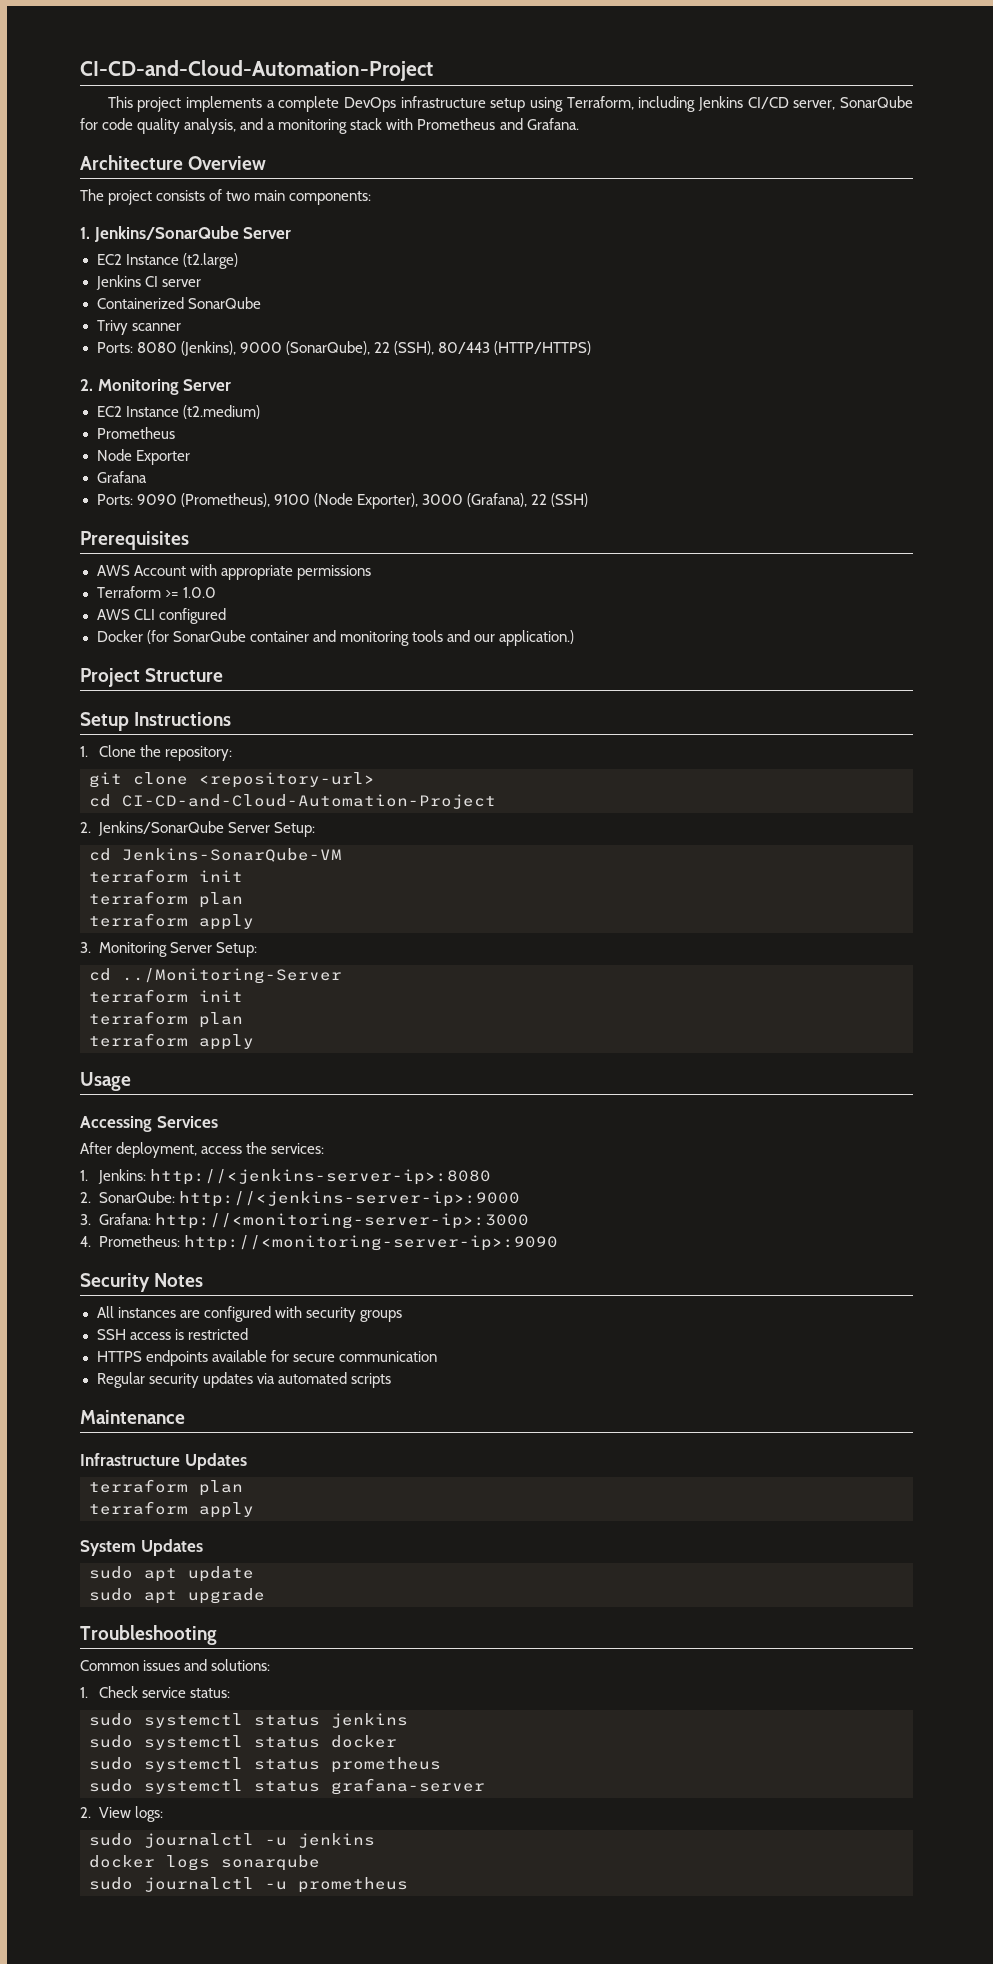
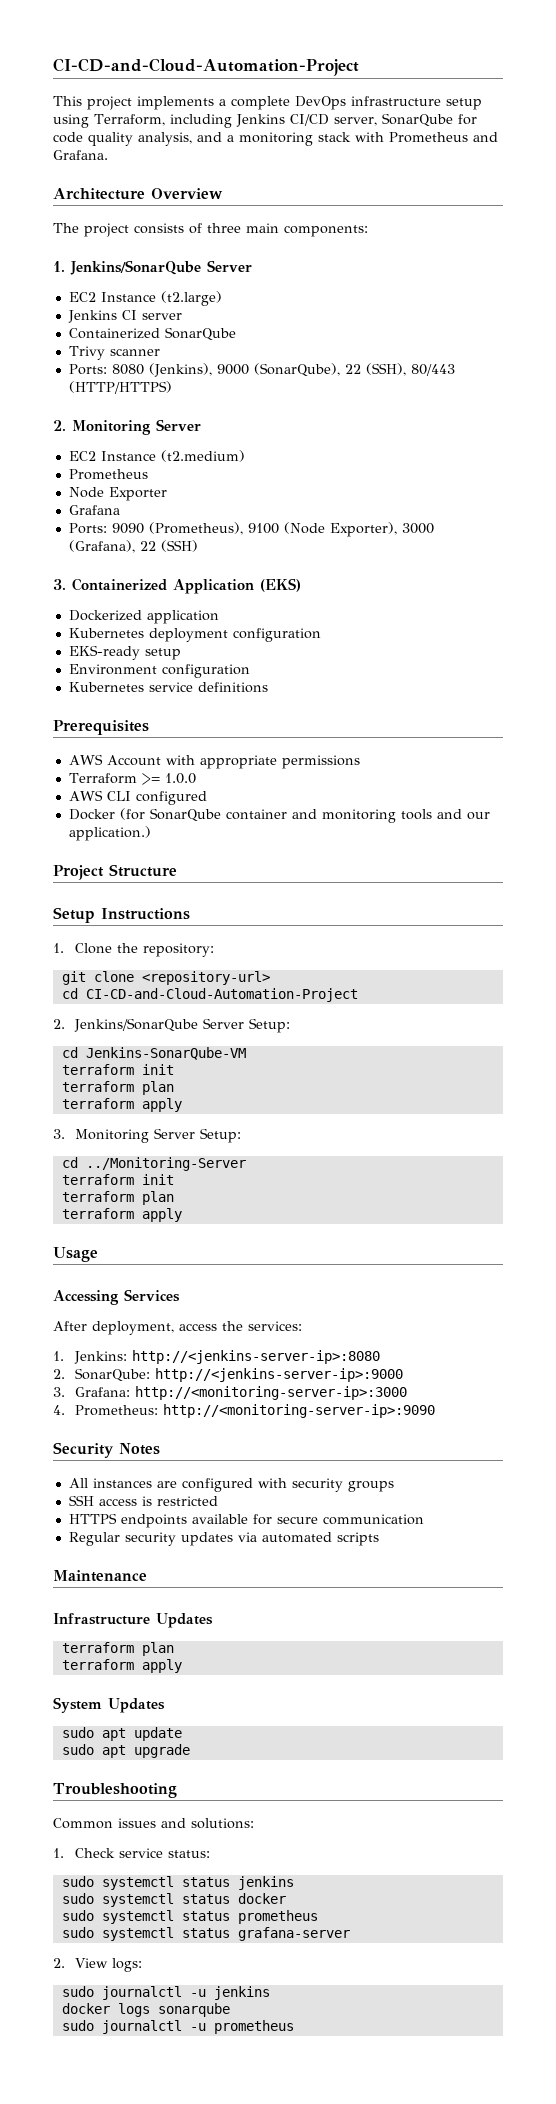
[226,191,251,201] two -> [207,223,241,233] three
(588, 500) none -> [53,578,301,594] [68,610,219,624] [68,628,321,642] [68,645,181,660] [68,664,250,678] [68,682,268,693] // 3. Containerized Application (EKS) // Dockerized application // Kubernetes deployment configuration // EKS-ready setup // Environment configuration // Kubernetes service definitions

